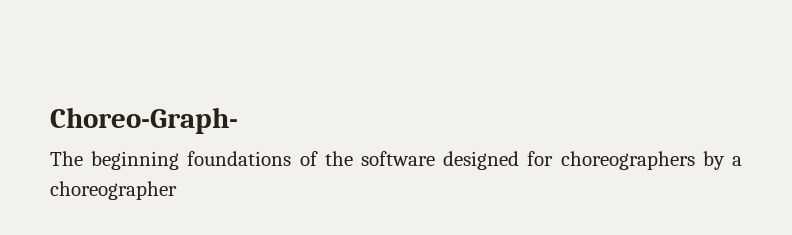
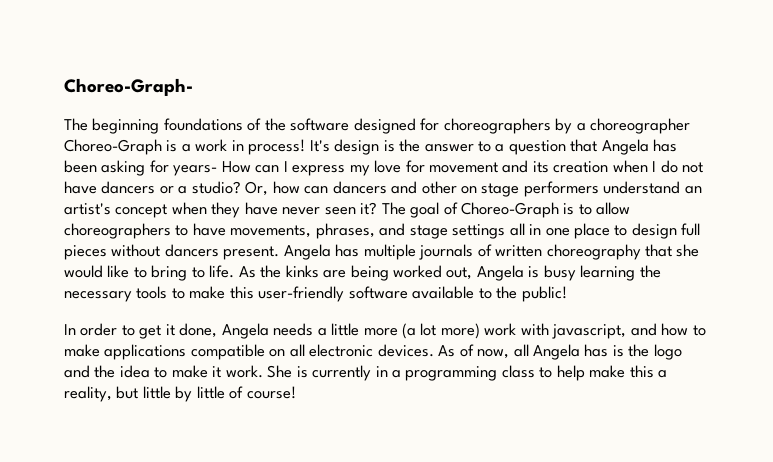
(177, 190) none -> [64,139,678,155] [64,160,704,176] [64,181,702,197] [64,202,631,218] [64,223,701,239] [64,244,700,260] [64,265,661,281] [64,286,567,302] [64,323,706,339] [64,344,682,360] [64,365,668,381] [64,386,296,402] Choreo-Graph is a work in process! It's design is the answer to a question that Angela has been asking for years- How can I express my love for movement and its creation when I do not have dancers or a studio? Or, how can dancers and other on stage performers understand an artist's concept when they have never seen it? The goal of Choreo-Graph is to allow choreographers to have movements, phrases, and stage settings all in one place to design full pieces without dancers present. Angela has multiple journals of written choreography that she would like to bring to life. As the kinks are being worked out, Angela is busy learning the necessary tools to make this user-friendly software available to the public! // In order to get it done, Angela needs a little more (a lot more) work with javascript, and how to make applications compatible on all electronic devices. As of now, all Angela has is the logo and the idea to make it work. She is currently in a programming class to help make this a reality, but little by little of course!

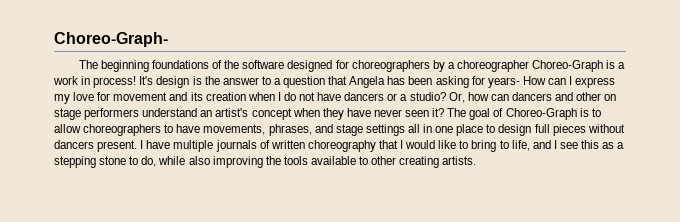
[283,244,360,260] Angela has -> [140,140,171,149] I have
[676,244,700,257] she -> [400,140,404,149] I
[209,265,661,281] [64,286,567,302] [64,323,706,339] [64,344,682,360] [64,365,668,381] [64,386,296,402] life. As the kinks are being worked out, Angela is busy learning the necessary tools to make this user-friendly software available to the public! // In order to get it done, Angela needs a little more (a lot more) work with javascript, and how to make applications compatible on all electronic devices. As of now, all Angela has is the logo and the idea to make it work. She is currently in a programming class to help make this a reality, but little by little of course! -> [511,140,625,151] [54,156,477,168] life, and I see this as a stepping stone to do, while also improving the tools available to other creating artists.

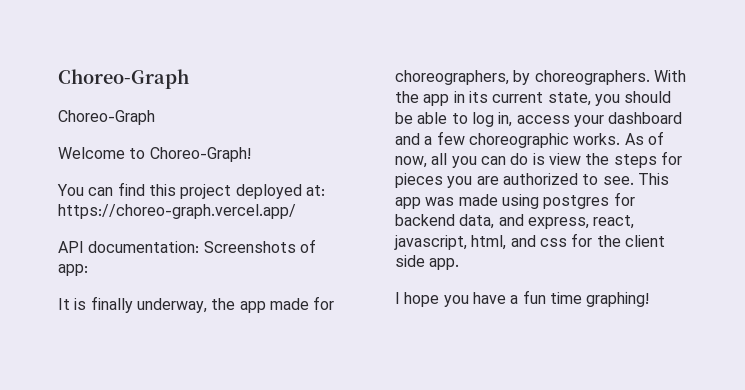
[54,32,168,47] [78,60,626,72] [53,76,616,88] [54,92,617,104] [54,108,601,120] [54,124,625,136] [54,140,625,152] [54,156,477,168] Choreo-Graph- // The beginning foundations of the software designed for choreographers by a choreographer Choreo-Graph is a work in process! It's design is the answer to a question that Angela has been asking for years- How can I express my love for movement and its creation when I do not have dancers or a studio? Or, how can dancers and other on stage performers understand an artist's concept when they have never seen it? The goal of Choreo-Graph is to allow choreographers to have movements, phrases, and stage settings all in one place to design full pieces without dancers present. I have multiple journals of written choreography that I would like to bring to life, and I see this as a stepping stone to do, while also improving the tools available to other creating artists. -> [58,69,189,89] [58,110,155,125] [58,147,251,162] [57,182,325,199] [58,204,296,219] [58,239,316,253] [58,264,88,276] [58,296,335,313] [395,70,686,85] [395,91,672,106] [395,112,683,127] [395,131,664,148] [395,151,682,168] [395,173,669,188] [395,192,635,209] [395,214,635,229] [394,233,665,250] [395,255,460,270] [395,290,650,307] Choreo-Graph // Choreo-Graph // Welcome to Choreo-Graph! // You can find this project deployed at: https://choreo-graph.vercel.app/ // API documentation: Screenshots of app: // It is finally underway, the app made for choreographers, by choreographers. With the app in its current state, you should be able to log in, access your dashboard and a few choreographic works. As of now, all you can do is view the steps for pieces you are authorized to see. This app was made using postgres for backend data, and express, react, javascript, html, and css for the client side app. // I hope you have a fun time graphing!

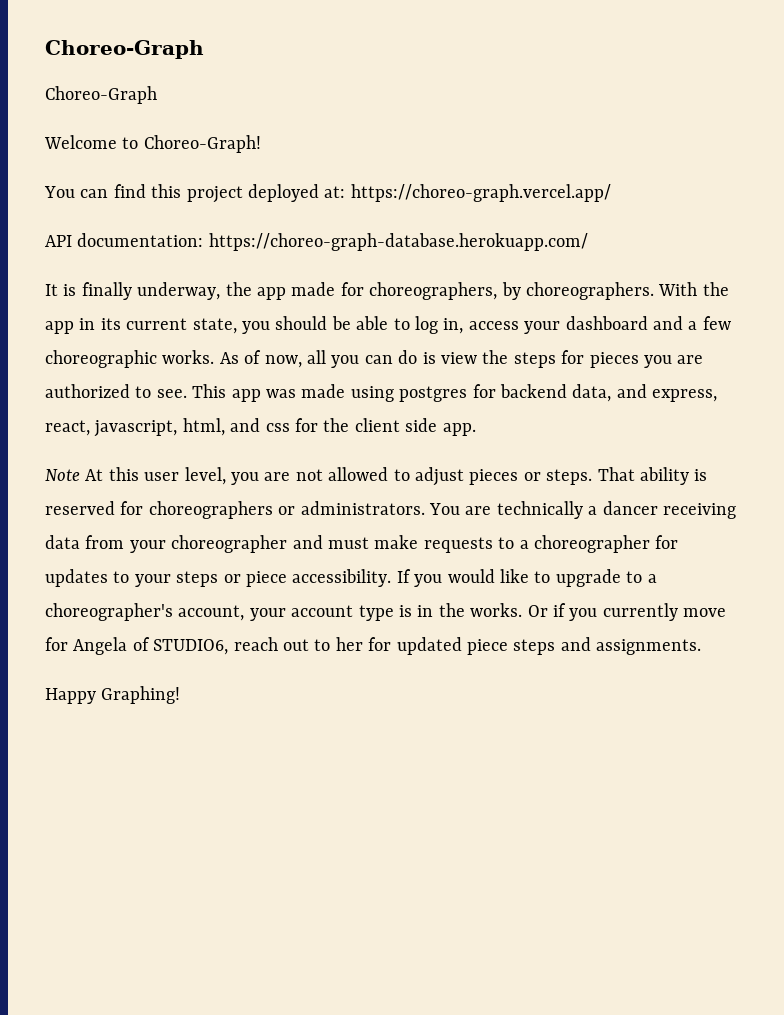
[203,239,316,253] [58,264,88,276] Screenshots of app: -> [208,233,588,251] https://choreo-graph-database.herokuapp.com/
[395,290,650,307] I hope you have a fun time graphing! -> [45,467,708,486] [45,501,736,519] [45,535,679,553] [45,569,657,587] [45,603,727,621] [45,637,702,655] [45,686,181,704] Note At this user level, you are not allowed to adjust pieces or steps. That ability is reserved for choreographers or administrators. You are technically a dancer receiving data from your choreographer and must make requests to a choreographer for updates to your steps or piece accessibility. If you would like to upgrade to a choreographer's account, your account type is in the works. Or if you currently move for Angela of STUDIO6, reach out to her for updated piece steps and assignments. // Happy Graphing!

